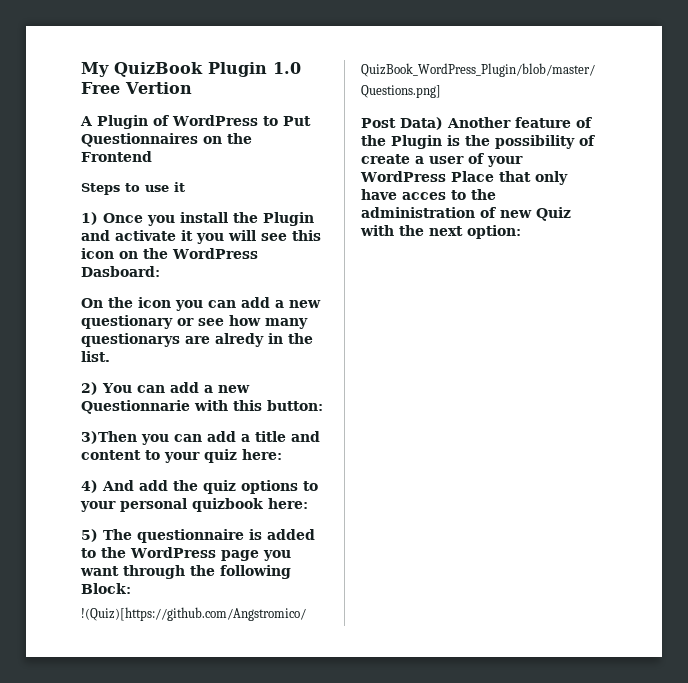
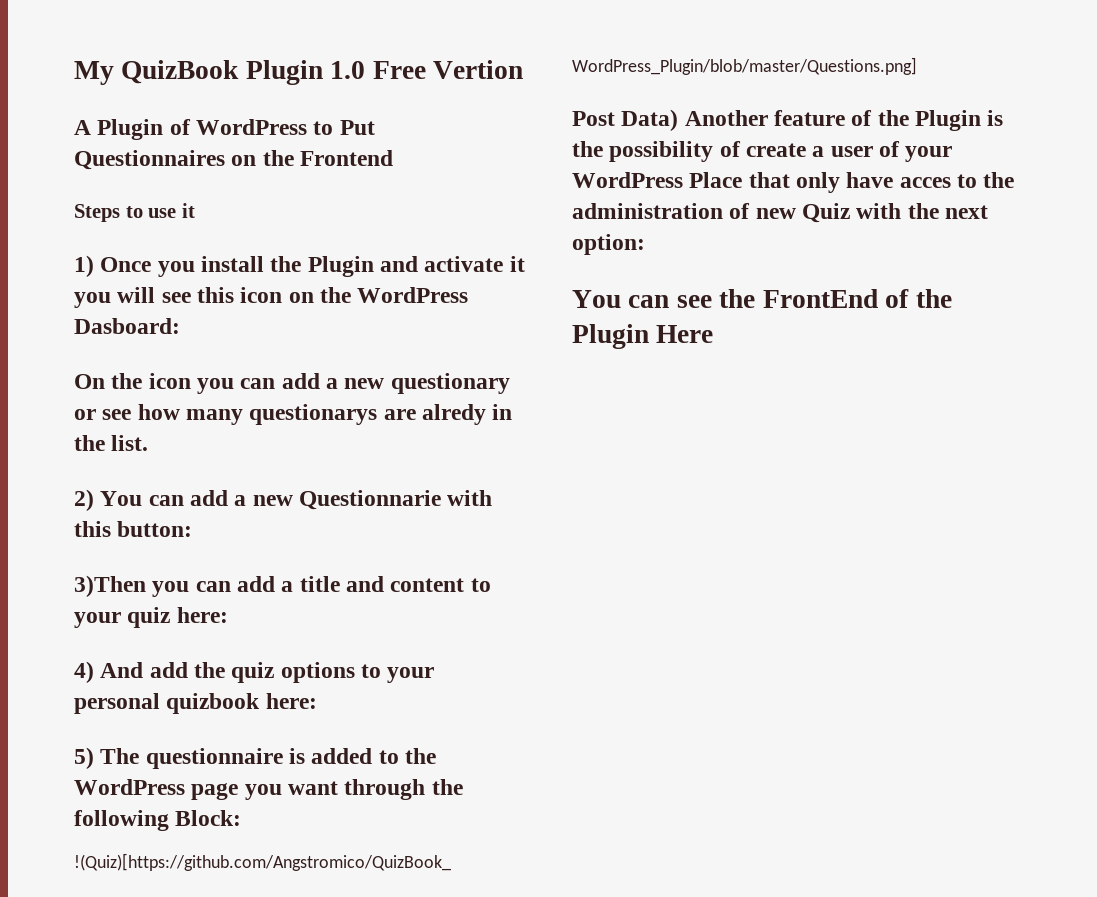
(521, 232) none -> [572,289,952,308] [572,324,714,349] // You can see the FrontEnd of the Plugin Here

